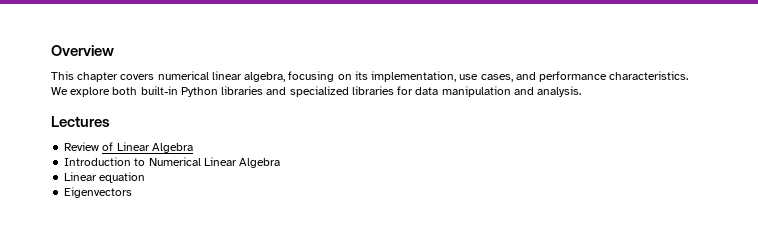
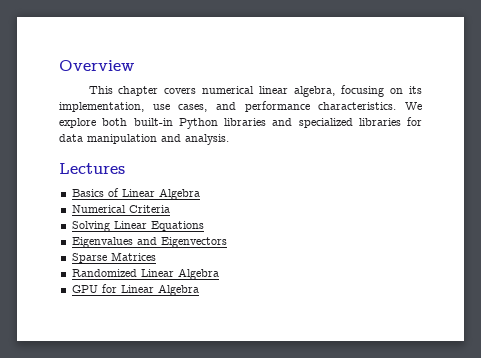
[64,142,100,151] Review -> [71,189,104,197] Basics
[64,157,281,168] [64,172,146,183] [64,187,133,198] Introduction to Numerical Linear Algebra // Linear equation // Eigenvectors -> [71,205,170,213] [71,221,204,232] [71,237,227,248] [71,252,156,263] [71,268,219,280] [71,284,199,296] Numerical Criteria // Solving Linear Equations // Eigenvalues and Eigenvectors // Sparse Matrices // Randomized Linear Algebra // GPU for Linear Algebra

